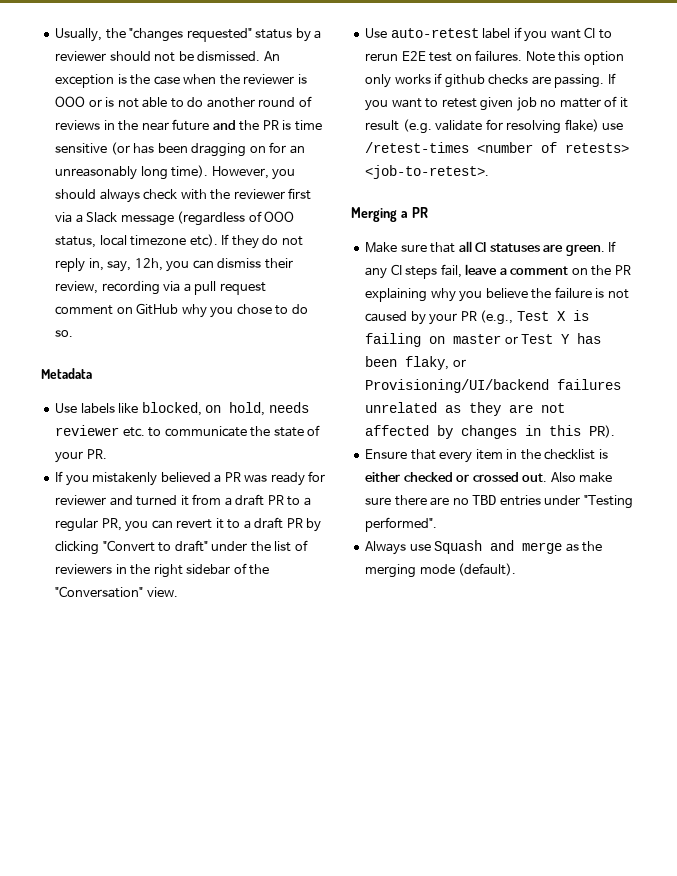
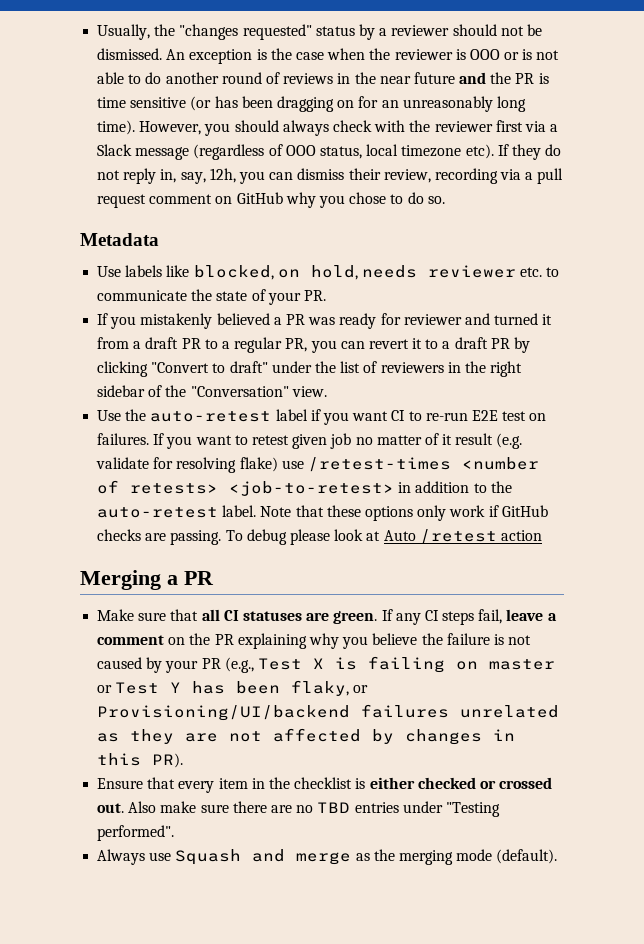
(388, 33) none -> [125,409,147,421] the
[365,53,399,61] rerun -> [425,412,468,421] re-run
[525,51,624,65] [365,73,605,88] Note this option only works if github checks are passing. -> (150, 439) none
[365,165,490,179] <job-to-retest>. -> [229,481,512,496] [97,505,548,521] [97,529,542,545] <job-to-retest> in addition to the auto-retest label. Note that these options only work if GitHub checks are passing. To debug please look at Auto /retest action

